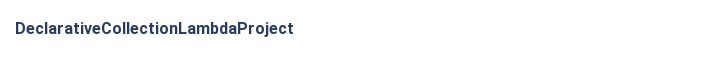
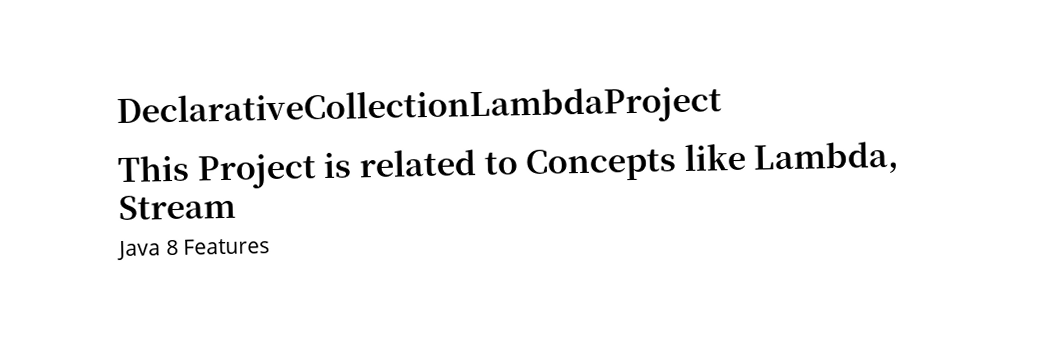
(294, 29) none -> [117,140,901,190] [118,193,236,221] [117,238,271,261] // This Project is related to Concepts like Lambda, Stream // Java 8 Features

